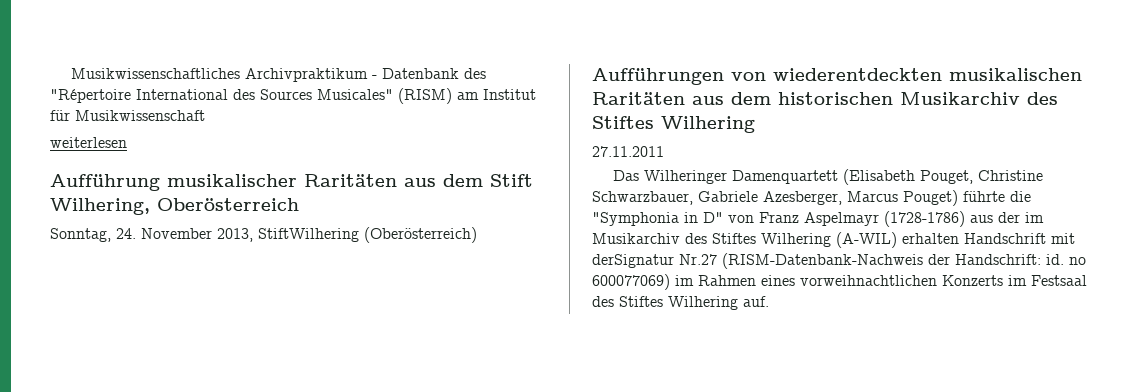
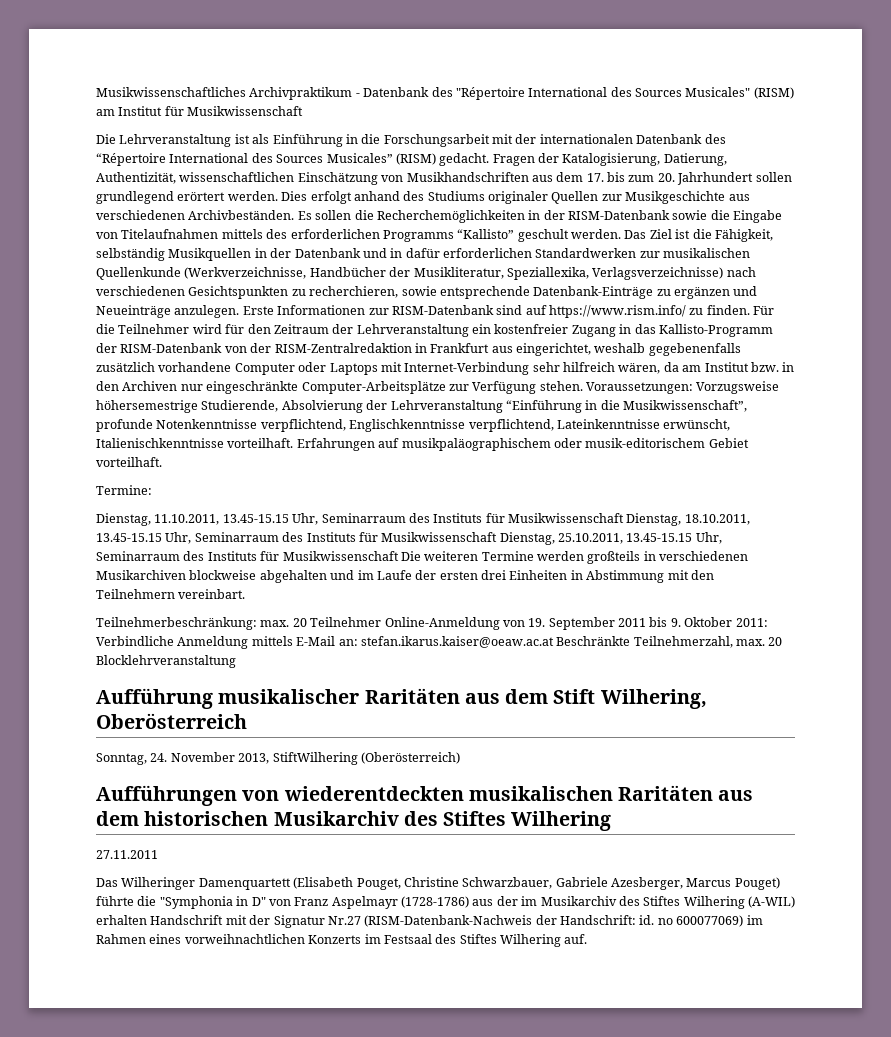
[50,137,127,148] weiterlesen -> [96,134,726,147] [96,153,727,166] [96,172,792,185] [96,191,750,204] [96,210,783,223] [96,229,773,242] [96,248,751,261] [96,267,756,280] [96,286,758,299] [96,305,775,318] [96,324,773,337] [96,343,741,356] [96,362,795,375] [96,381,780,394] [96,400,747,413] [96,419,731,432] [96,438,749,451] [96,457,162,467] [96,485,152,495] [96,513,750,526] [96,532,722,545] [96,551,749,564] [96,570,714,583] [96,589,246,599] [96,617,768,630] [96,636,783,649] [96,655,236,668] Die Lehrveranstaltung ist als Einführung in die Forschungsarbeit mit der internationalen Datenbank des “Répertoire International des Sources Musicales” (RISM) gedacht. Fragen der Katalogisierung, Datierung, Authentizität, wissenschaftlichen Einschätzung von Musikhandschriften aus dem 17. bis zum 20. Jahrhundert sollen grundlegend erörtert werden. Dies erfolgt anhand des Studiums originaler Quellen zur Musikgeschichte aus verschiedenen Archivbeständen. Es sollen die Recherchemöglichkeiten in der RISM-Datenbank sowie die Eingabe von Titelaufnahmen mittels des erforderlichen Programms “Kallisto” geschult werden. Das Ziel ist die Fähigkeit, selbständig Musikquellen in der Datenbank und in dafür erforderlichen Standardwerken zur musikalischen Quellenkunde (Werkverzeichnisse, Handbücher der Musikliteratur, Speziallexika, Verlagsverzeichnisse) nach verschiedenen Gesichtspunkten zu recherchieren, sowie entsprechende Datenbank-Einträge zu ergänzen und Neueinträge anzulegen. Erste Informationen zur RISM-Datenbank sind auf https://www.rism.info/ zu finden. Für die Teilnehmer wird für den Zeitraum der Lehrveranstaltung ein kostenfreier Zugang in das Kallisto-Programm der RISM-Datenbank von der RISM-Zentralredaktion in Frankfurt aus eingerichtet, weshalb gegebenenfalls zusätzlich vorhandene Computer oder Laptops mit Internet-Verbindung sehr hilfreich wären, da am Institut bzw. in den Archiven nur eingeschränkte Computer-Arbeitsplätze zur Verfügung stehen. Voraussetzungen: Vorzugsweise höhersemestrige Studierende, Absolvierung der Lehrveranstaltung “Einführung in die Musikwissenschaft”, profunde Notenkenntnisse verpflichtend, Englischkenntnisse verpflichtend, Lateinkenntnisse erwünscht, Italienischkenntnisse vorteilhaft. Erfahrungen auf musikpaläographischem oder musik-editorischem Gebiet vorteilhaft. // Termine: // Dienstag, 11.10.2011, 13.45-15.15 Uhr, Seminarraum des Instituts für Musikwissenschaft Dienstag, 18.10.2011, 13.45-15.15 Uhr, Seminarraum des Instituts für Musikwissenschaft Dienstag, 25.10.2011, 13.45-15.15 Uhr, Seminarraum des Instituts für Musikwissenschaft Die weiteren Termine werden großteils in verschiedenen Musikarchiven blockweise abgehalten und im Laufe der ersten drei Einheiten in Abstimmung mit den Teilnehmern vereinbart. // Teilnehmerbeschränkung: max. 20 Teilnehmer Online-Anmeldung von 19. September 2011 bis 9. Oktober 2011: Verbindliche Anmeldung mittels E-Mail an: stefan.ikarus.kaiser@oeaw.ac.at Beschränkte Teilnehmerzahl, max. 20 Blocklehrveranstaltung
[592,254,674,268] derSignatur -> [249,915,325,928] der Signatur

